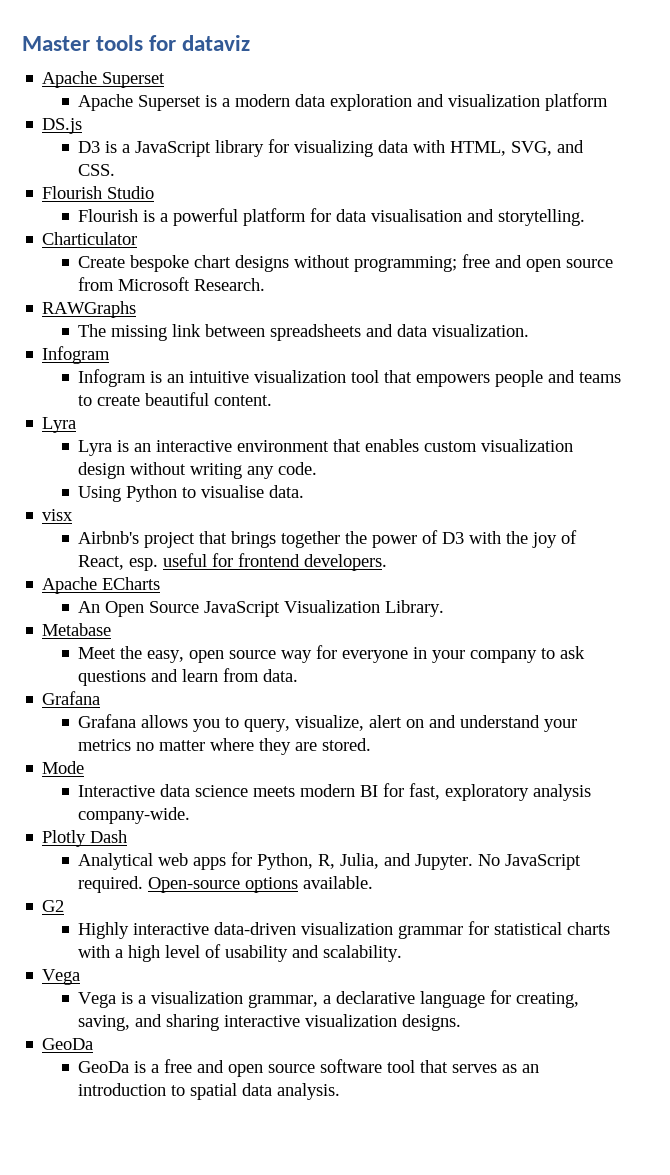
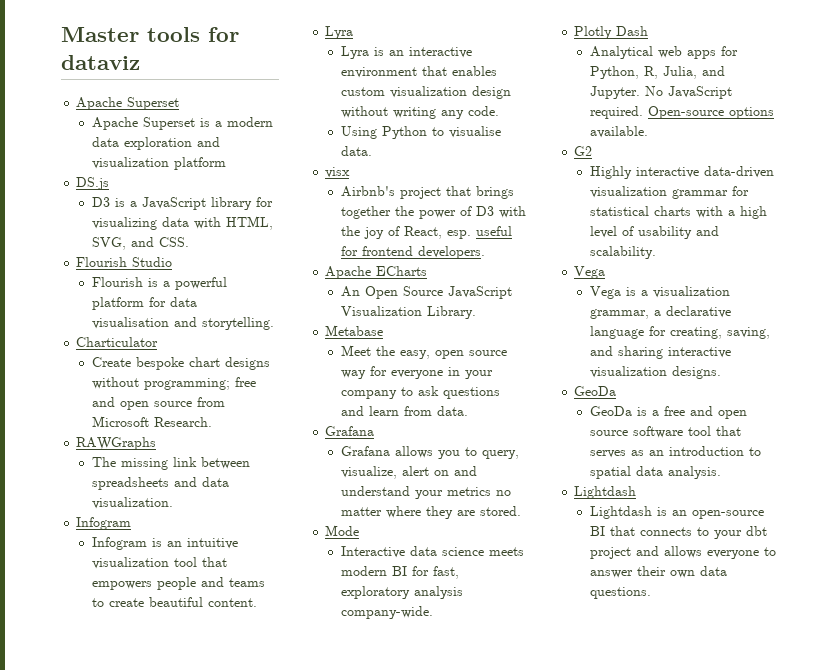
(341, 1091) none -> [574,486,637,499] [590,506,765,519] [590,526,768,539] [590,546,777,559] [590,566,728,578] [590,587,652,599] // Lightdash // Lightdash is an open-source BI that connects to your dbt project and allows everyone to answer their own data questions.

